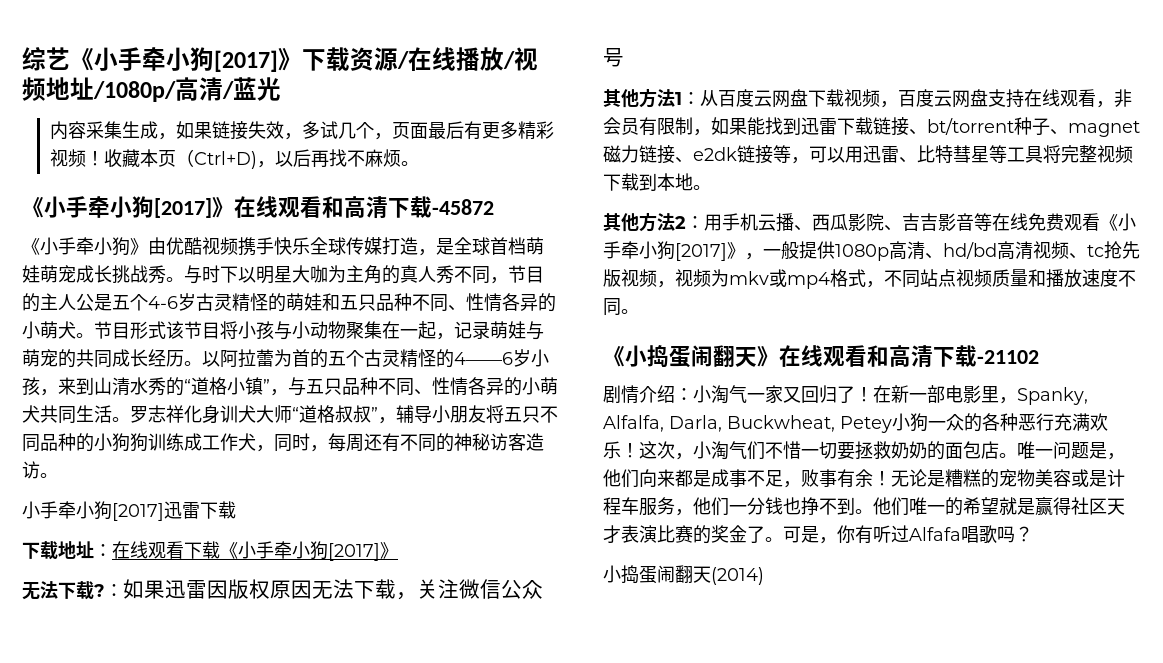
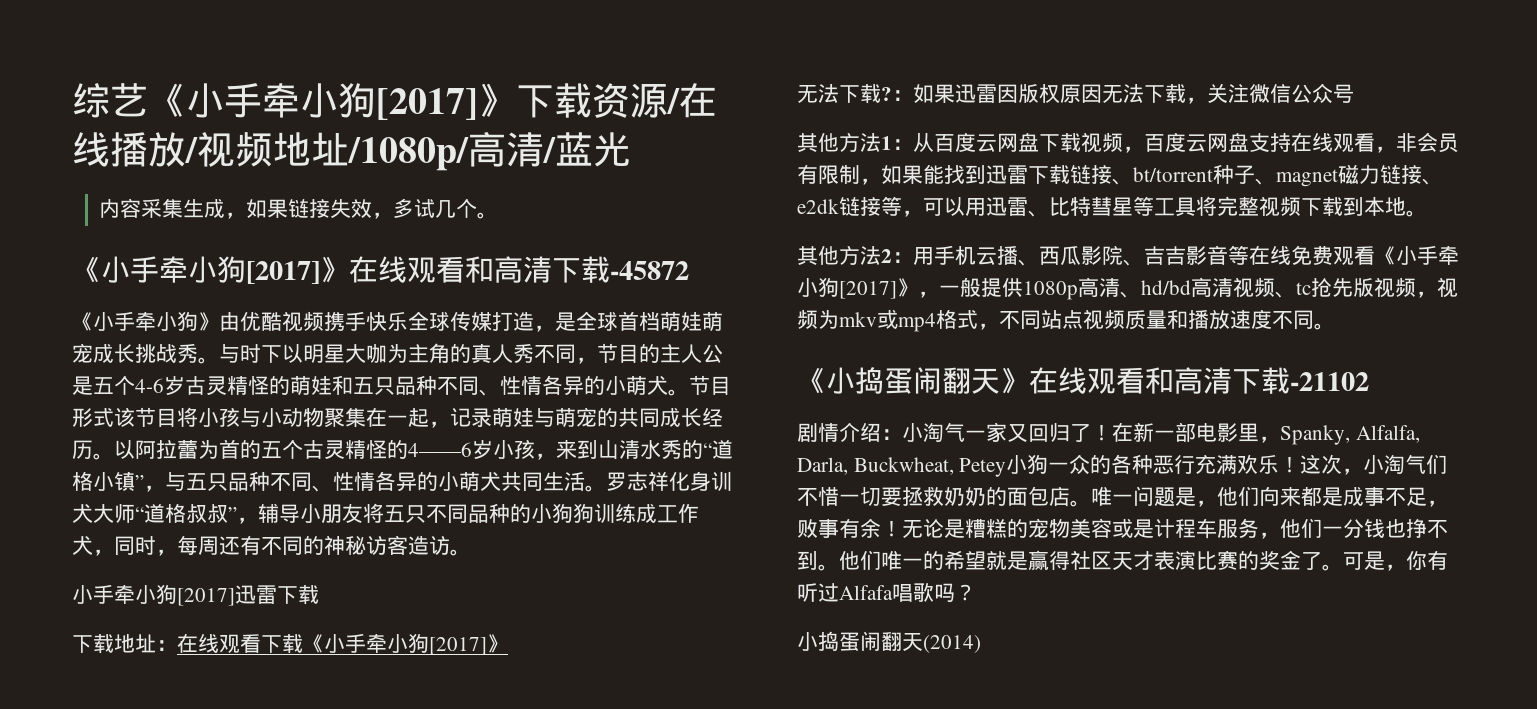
[373,121,554,140] [49,149,401,169] ，页面最后有更多精彩视频！收藏本页（Ctrl+D)，以后再找不麻烦 -> (478, 208) none

